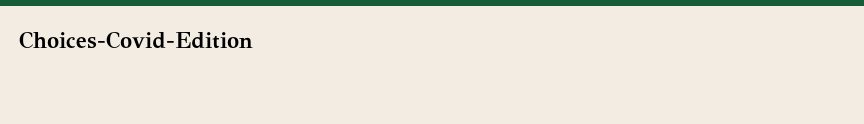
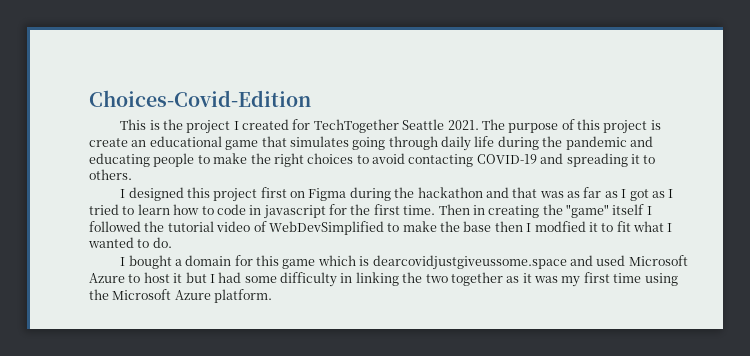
(253, 40) none -> [120,119,661,134] [89,136,653,151] [89,153,656,167] [89,169,132,180] [120,187,674,202] [89,204,652,219] [89,221,673,235] [88,237,172,248] [120,255,688,270] [89,272,678,287] [89,289,273,303] // This is the project I created for TechTogether Seattle 2021. The purpose of this project is create an educational game that simulates going through daily life during the pandemic and educating people to make the right choices to avoid contacting COVID-19 and spreading it to others. // I designed this project first on Figma during the hackathon and that was as far as I got as I tried to learn how to code in javascript for the first time. Then in creating the "game" itself I followed the tutorial video of WebDevSimplified to make the base then I modfied it to fit what I wanted to do. // I bought a domain for this game which is dearcovidjustgiveussome.space and used Microsoft Azure to host it but I had some difficulty in linking the two together as it was my first time using the Microsoft Azure platform.

